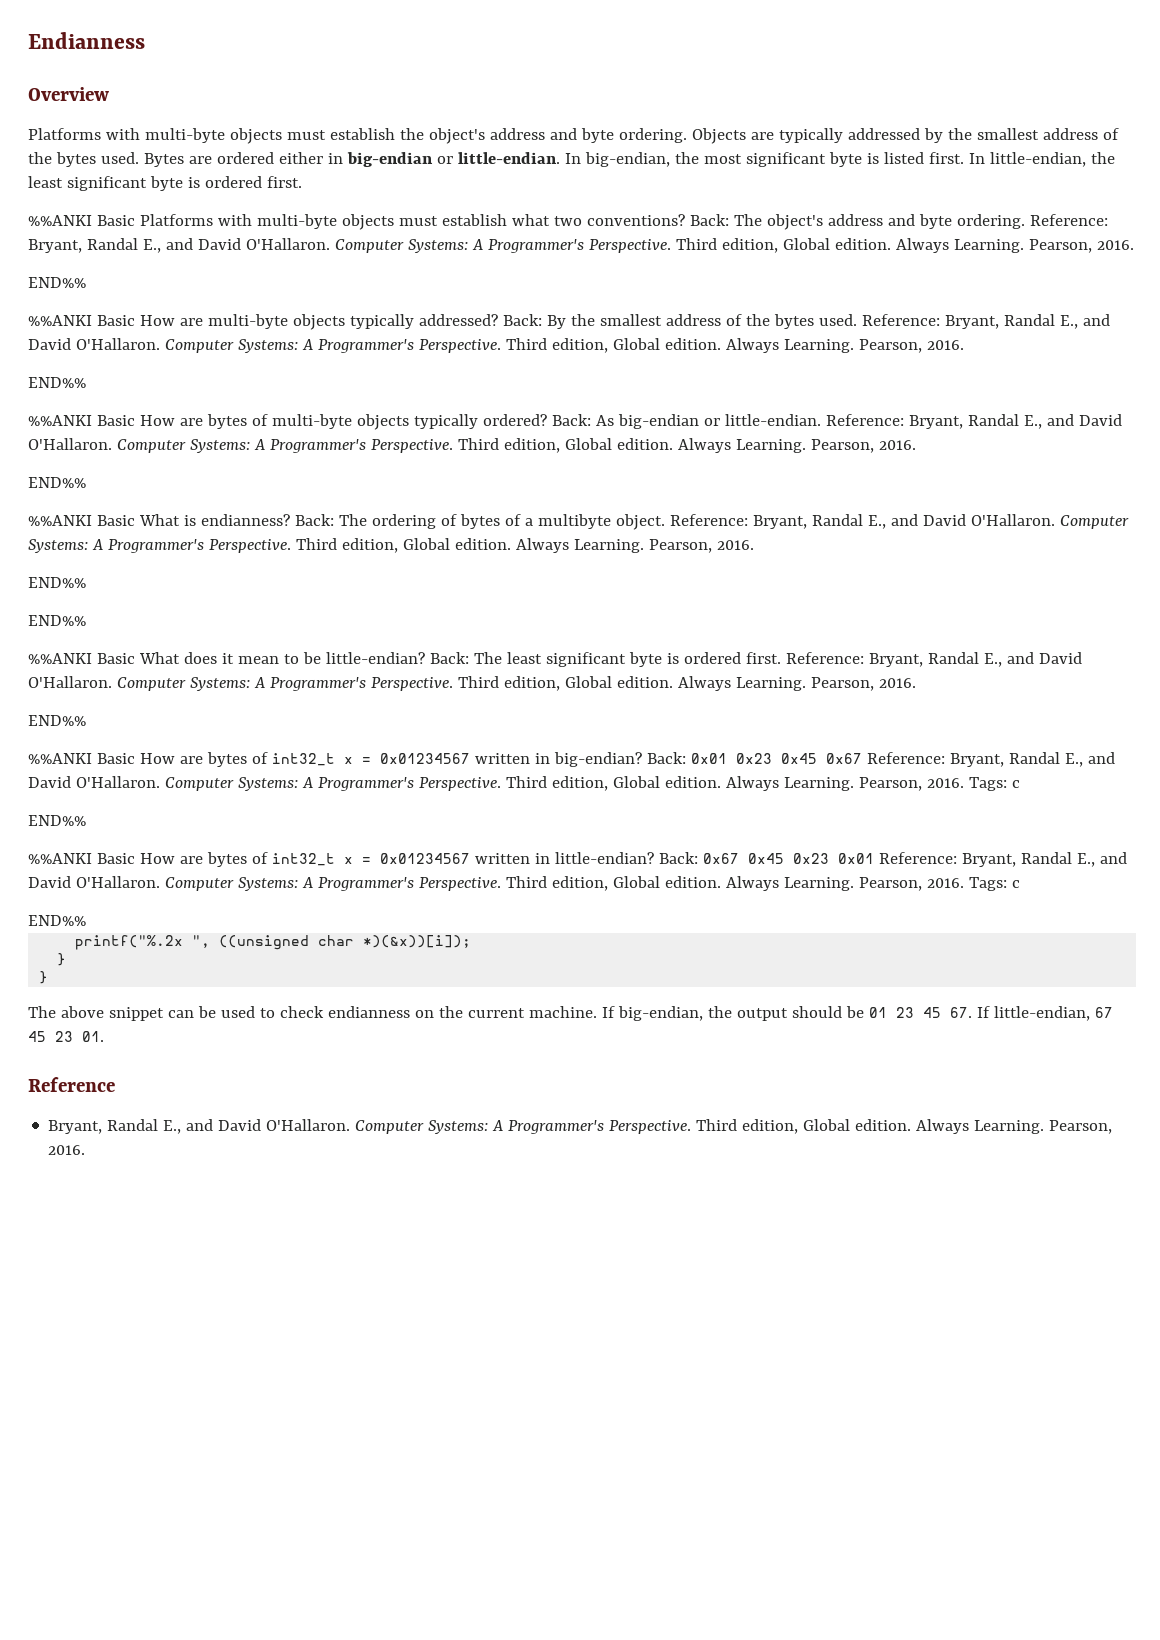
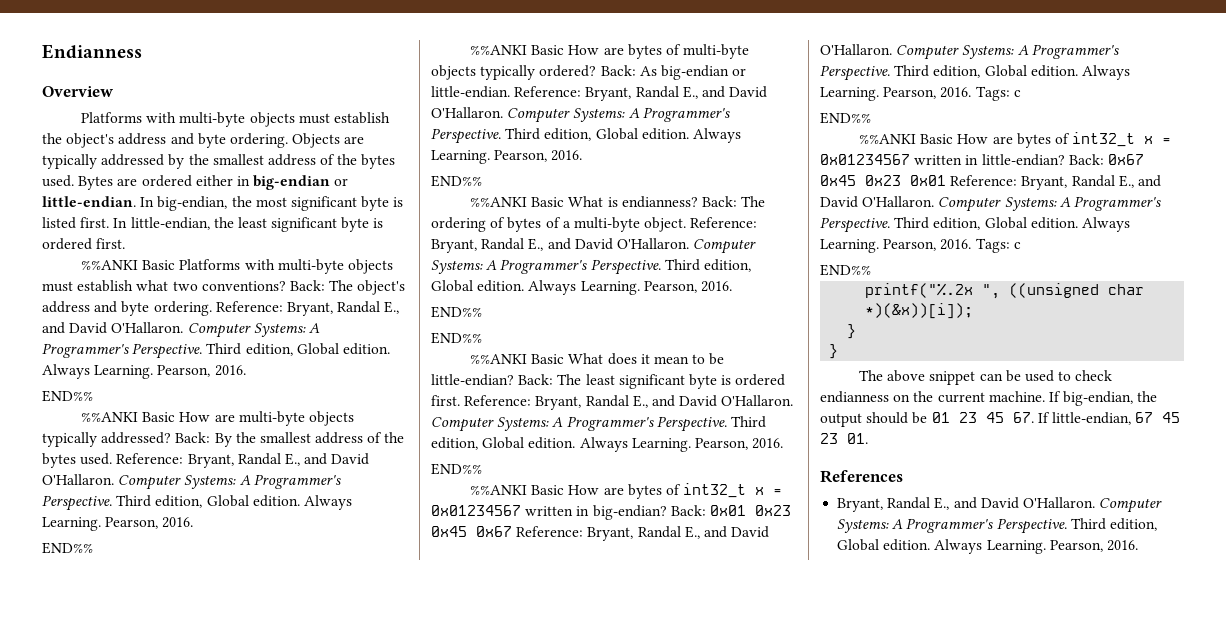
[537,514,611,529] multibyte -> [573,217,640,232] multi-byte
[28,1077,115,1092] Reference -> [820,470,903,483] References

